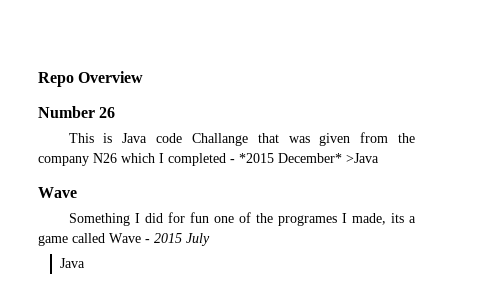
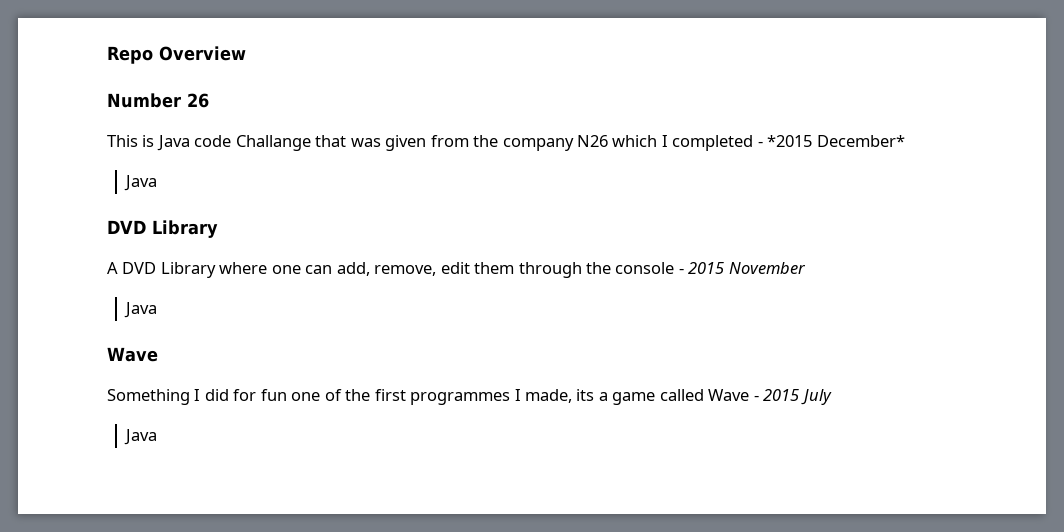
[346,153,379,163] >Java -> [124,175,158,191] [107,220,218,238] [107,262,806,278] [124,302,158,318] // Java // DVD Library // A DVD Library where one can add, remove, edit them through the console - 2015 November // Java
[277,215,337,226] programes -> [374,389,511,405] first programmes

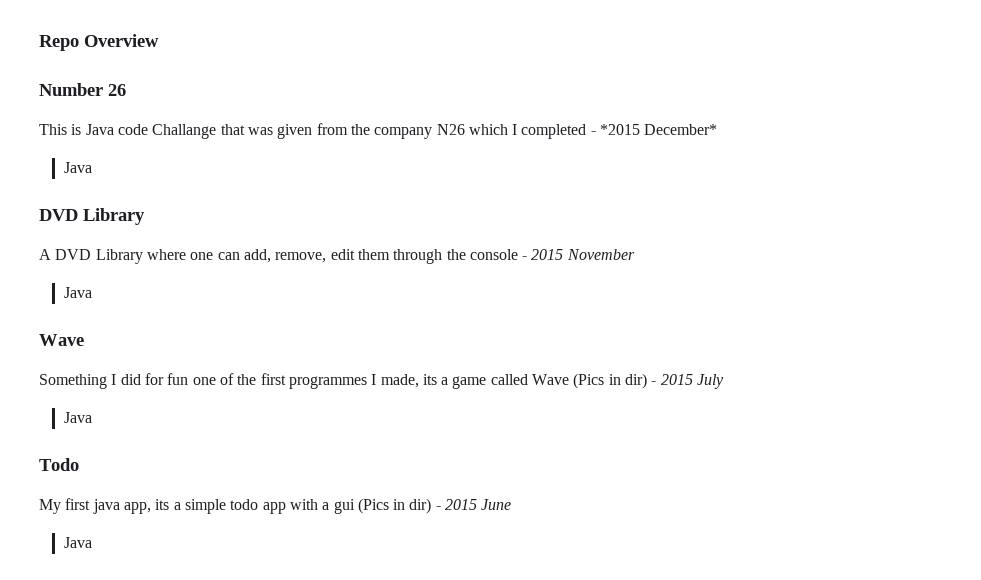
(750, 395) none -> [573,373,648,389] (Pics in dir)
(158, 437) none -> [39,458,79,471] [39,498,512,514] [63,537,92,548] // Todo // My first java app, its a simple todo app with a gui (Pics in dir) - 2015 June // Java

